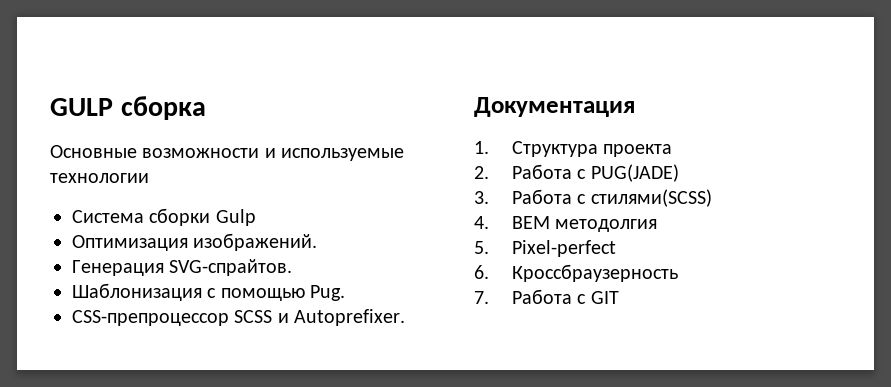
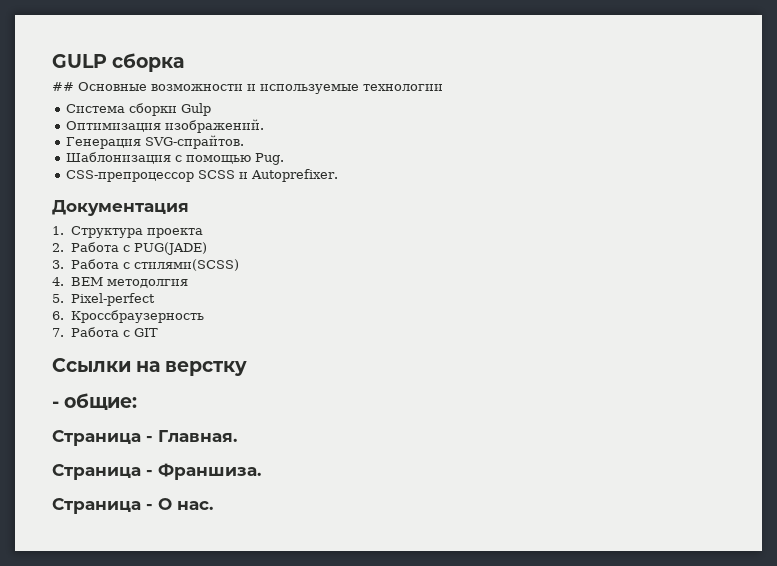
(206, 108) none -> [52,82,74,91] ##
(619, 297) none -> [52,358,248,376] [52,393,138,410] [52,430,237,446] [52,463,261,480] [52,498,213,514] // Ссылки на верстку // - общие: // Страница - Главная. // Страница - Франшиза. // Страница - О нас.

